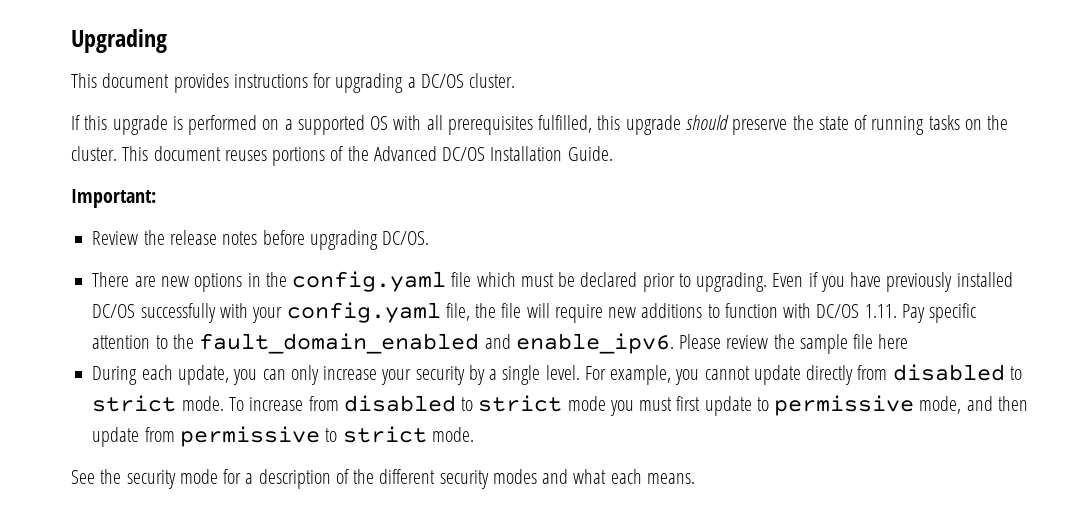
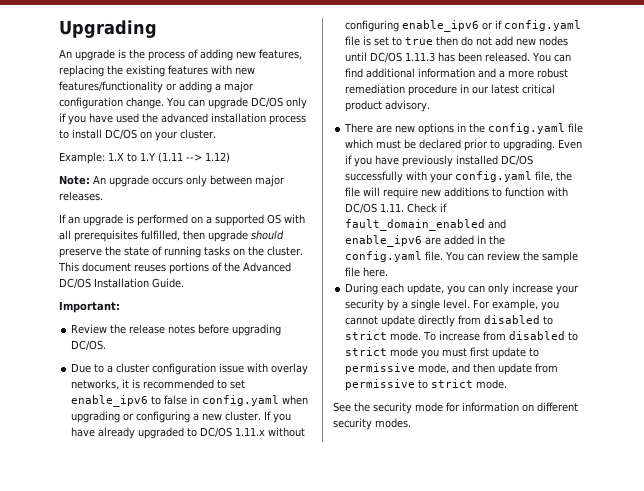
[71,73,516,93] [71,115,108,130] This document provides instructions for upgrading a DC/OS cluster. // If this -> [59,49,302,61] [59,65,255,77] [59,81,254,93] [59,97,307,109] [59,113,306,125] [59,129,216,141] [59,152,230,164] [59,175,285,187] [59,191,103,201] [59,214,80,224] An upgrade is the process of adding new features, replacing the existing features with new features/functionality or adding a major configuration change. You can upgrade DC/OS only if you have used the advanced installation process to install DC/OS on your cluster. // Example: 1.X to 1.Y (1.11 --> 1.12) // Note: An upgrade occurs only between major releases. // If an
[597,115,621,130] this -> [183,230,205,240] then
(430, 238) none -> [71,363,309,375] [71,379,246,390] [71,395,309,407] [71,411,292,423] [71,427,306,439] [345,20,582,32] [345,36,569,46] [345,52,572,63] [345,68,569,78] [345,84,556,96] [345,100,431,112] // Due to a cluster configuration issue with overlay networks, it is recommended to set enable_ipv6 to false in config.yaml when upgrading or configuring a new cluster. If you have already upgraded to DC/OS 1.11.x without configuring enable_ipv6 or if config.yaml file is set to true then do not add new nodes until DC/OS 1.11.3 has been released. You can find additional information and a more robust remediation procedure in our latest critical product advisory.
[901,303,977,323] [92,333,722,354] Pay specific attention to the fault_domain_enabled and enable_ipv6. Please -> [407,203,448,213] [345,219,507,231] [345,235,506,247] [345,251,485,262] Check if fault_domain_enabled and enable_ipv6 are added in the config.yaml file. You can
[878,334,909,349] here -> [363,267,389,277] here.
[245,469,695,489] a description of the different security modes and what each means. -> [462,402,578,412] [333,418,411,430] information on different security modes.

